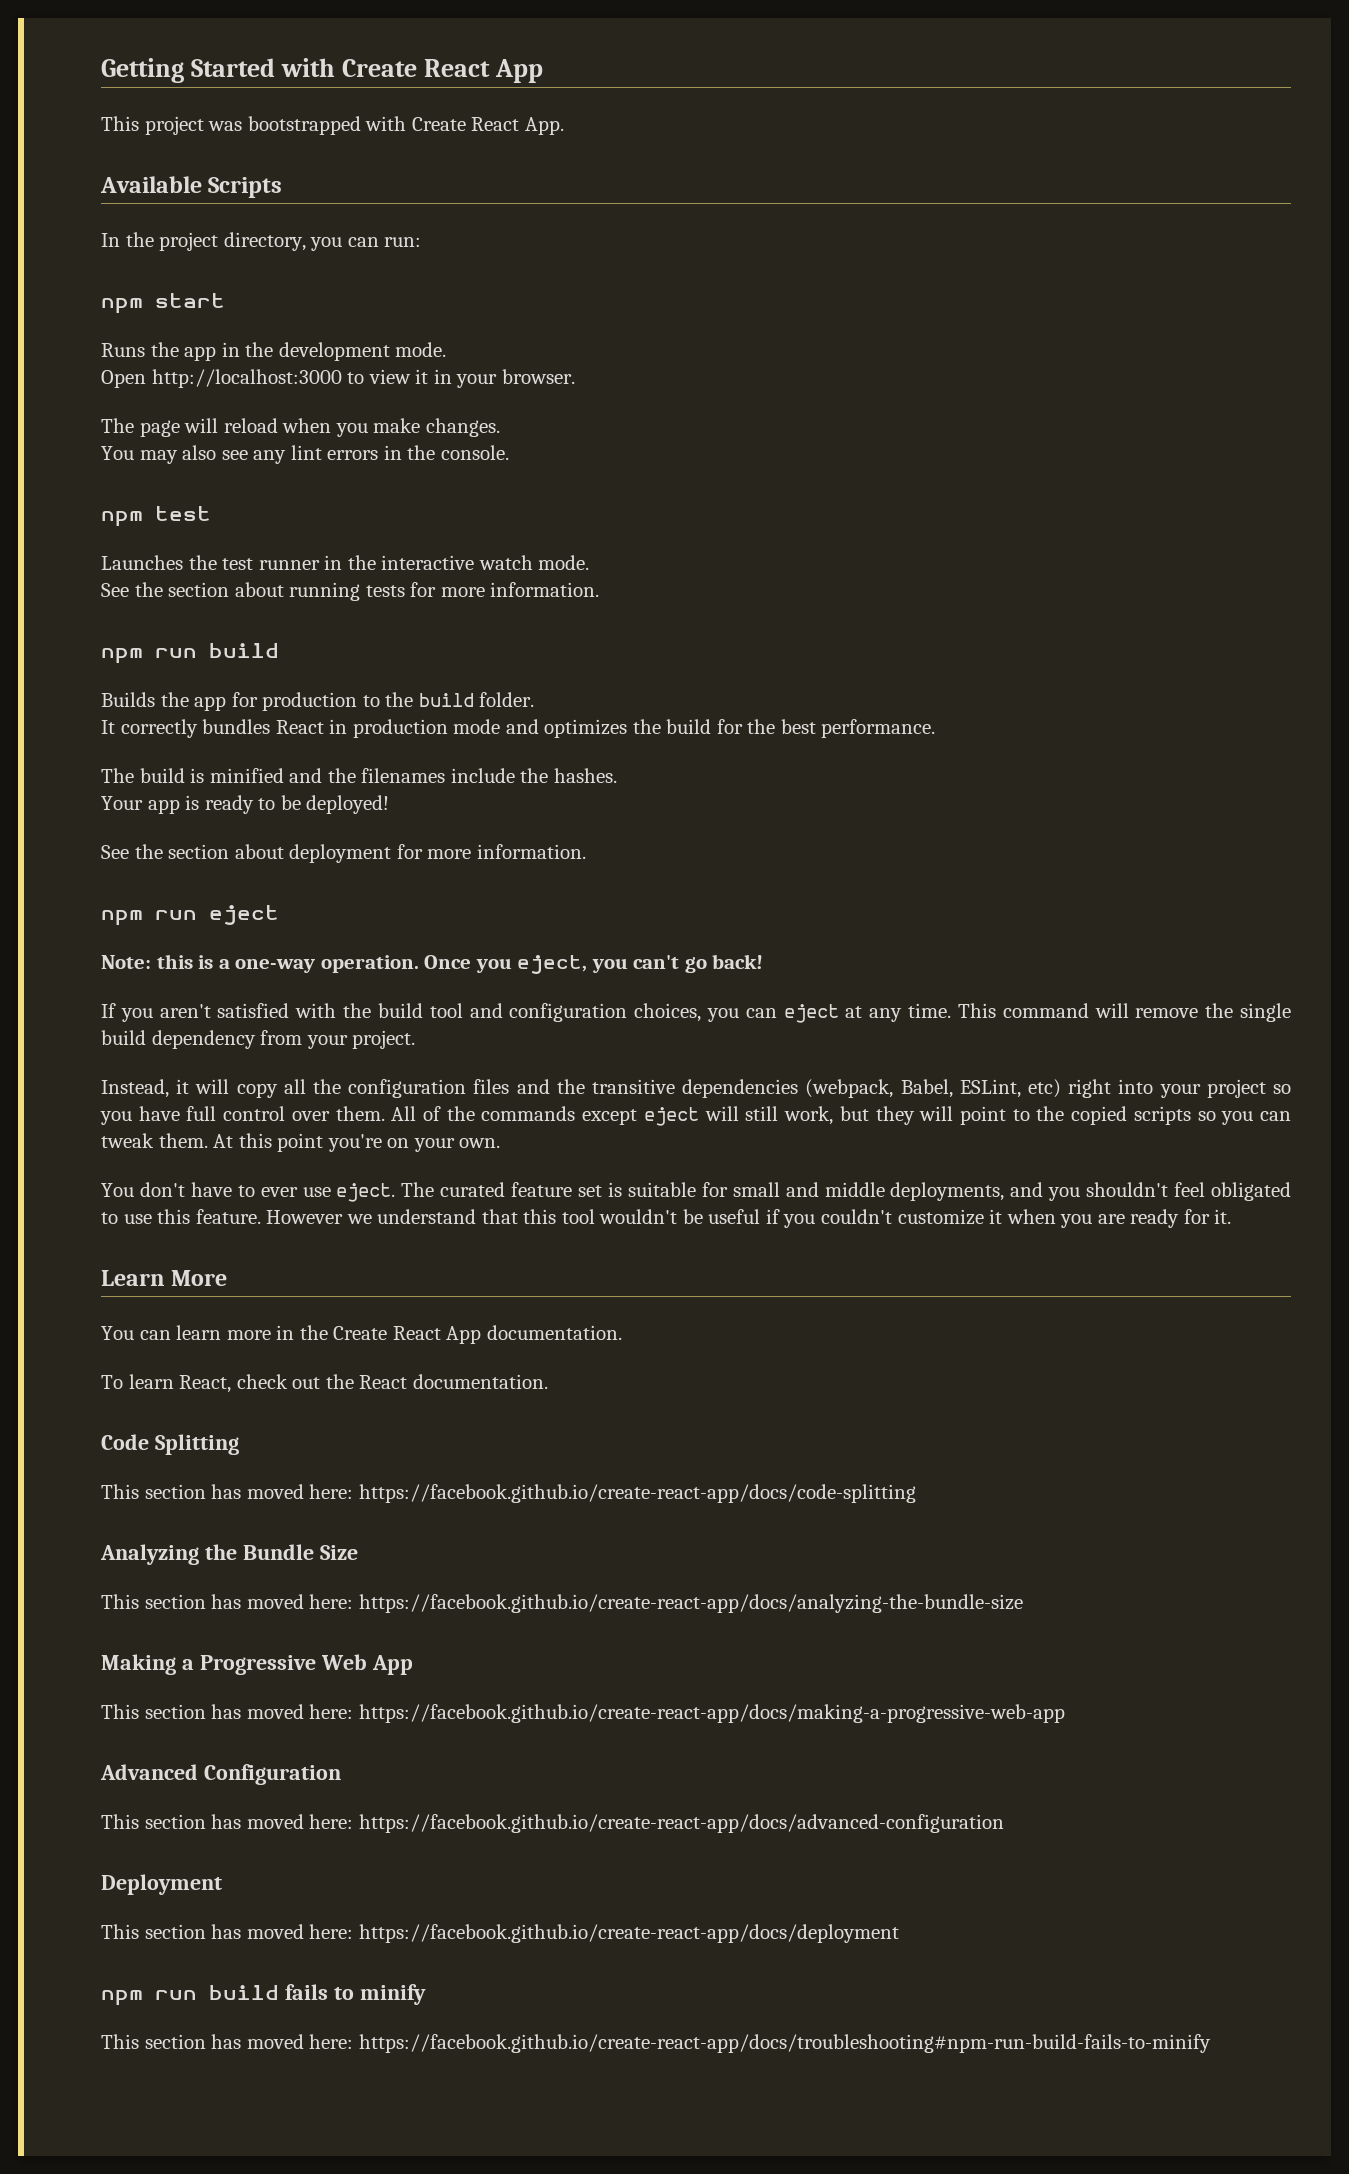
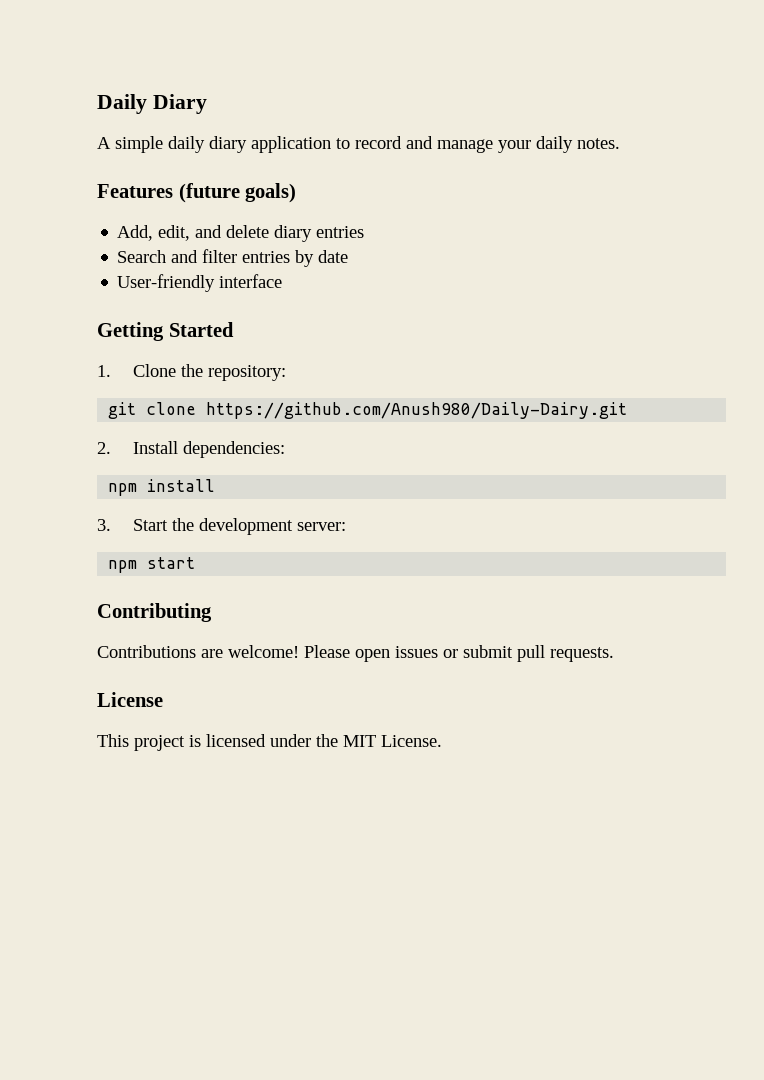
[101,58,544,83] [101,116,564,135] [100,176,283,198] [101,232,422,251] [101,293,225,314] [101,342,447,361] [101,369,575,388] [101,418,500,437] [101,445,509,464] [101,506,211,527] [101,555,590,570] [101,582,600,601] [101,643,279,664] [101,692,535,711] [101,719,936,738] [101,768,617,783] [101,795,390,814] [101,844,586,863] [101,905,279,926] [101,954,764,974] [101,1003,1292,1023] [101,1030,416,1049] [101,1079,1292,1098] [100,1106,1292,1126] [101,1133,501,1152] [101,1182,1291,1202] [101,1209,1232,1228] [101,1270,228,1286] [101,1325,622,1344] [101,1374,548,1393] [101,1434,239,1455] [101,1484,916,1503] [100,1544,358,1565] [101,1594,1023,1613] [101,1654,413,1675] [101,1704,1065,1723] [100,1764,341,1785] [101,1814,1004,1833] [101,1874,222,1895] [101,1924,899,1943] [101,1984,426,2006] [101,2034,1211,2053] Getting Started with Create React App // This project was bootstrapped with Create React App. // Available Scripts // In the project directory, you can run: // npm start // Runs the app in the development mode. // Open http://localhost:3000 to view it in your browser. // The page will reload when you make changes. // You may also see any lint errors in the console. // npm test // Launches the test runner in the interactive watch mode. // See the section about running tests for more information. // npm run build // Builds the app for production to the build folder. // It correctly bundles React in production mode and optimizes the build for the best performance. // The build is minified and the filenames include the hashes. // Your app is ready to be deployed! // See the section about deployment for more information. // npm run eject // Note: this is a one-way operation. Once you eject, you can't go back! // If you aren't satisfied with the build tool and configuration choices, you can eject at any time. This command will remove the single build dependency from your project. // Instead, it will copy all the configuration files and the transitive dependencies (webpack, Babel, ESLint, etc) right into your project so you have full control over them. All of the commands except eject will still work, but they will point to the copied scripts so you can tweak them. At this point you're on your own. // You don't have to ever use eject. The curated feature set is suitable for small and middle deployments, and you shouldn't feel obligated to use this feature. However we understand that this tool wouldn't be useful if you couldn't customize it when you are ready for it. // Learn More // You can learn more in the Create React App documentation. // To learn React, check out the React documentation. // Code Splitting // This section has moved here: https://facebook.github.io/create-react-app/docs/code-splitting // Analyzing the Bundle Size // This section has moved here: https://facebook.github.io/create-react-app/docs/analyzing-the-bundle-size // Making a Progressive Web App // This section has moved here: https://facebook.github.io/create-react-app/docs/making-a-progressive-web-app // Advanced Configuration // This section has moved here: https://facebook.github.io/create-react-app/docs/advanced-configuration // Deployment // This section has moved here: https://facebook.github.io/create-react-app/docs/deployment // npm run build fails to minify // This section has moved here: https://facebook.github.io/create-react-app/docs/troubleshooting#npm-run-build-fails-to-minify -> [97,94,207,114] [97,136,620,153] [97,183,297,203] [117,225,365,242] [117,249,349,267] [117,274,283,292] [97,322,234,341] [97,364,287,381] [108,402,628,419] [97,441,286,458] [108,479,216,496] [97,518,347,535] [108,557,196,573] [97,603,212,622] [97,645,614,662] [97,692,163,707] [97,734,442,751] Daily Diary // A simple daily diary application to record and manage your daily notes. // Features (future goals) // Add, edit, and delete diary entries // Search and filter entries by date // User-friendly interface // Getting Started // 1. Clone the repository: // git clone https://github.com/Anush980/Daily-Dairy.git // 2. Install dependencies: // npm install // 3. Start the development server: // npm start // Contributing // Contributions are welcome! Please open issues or submit pull requests. // License // This project is licensed under the MIT License.

